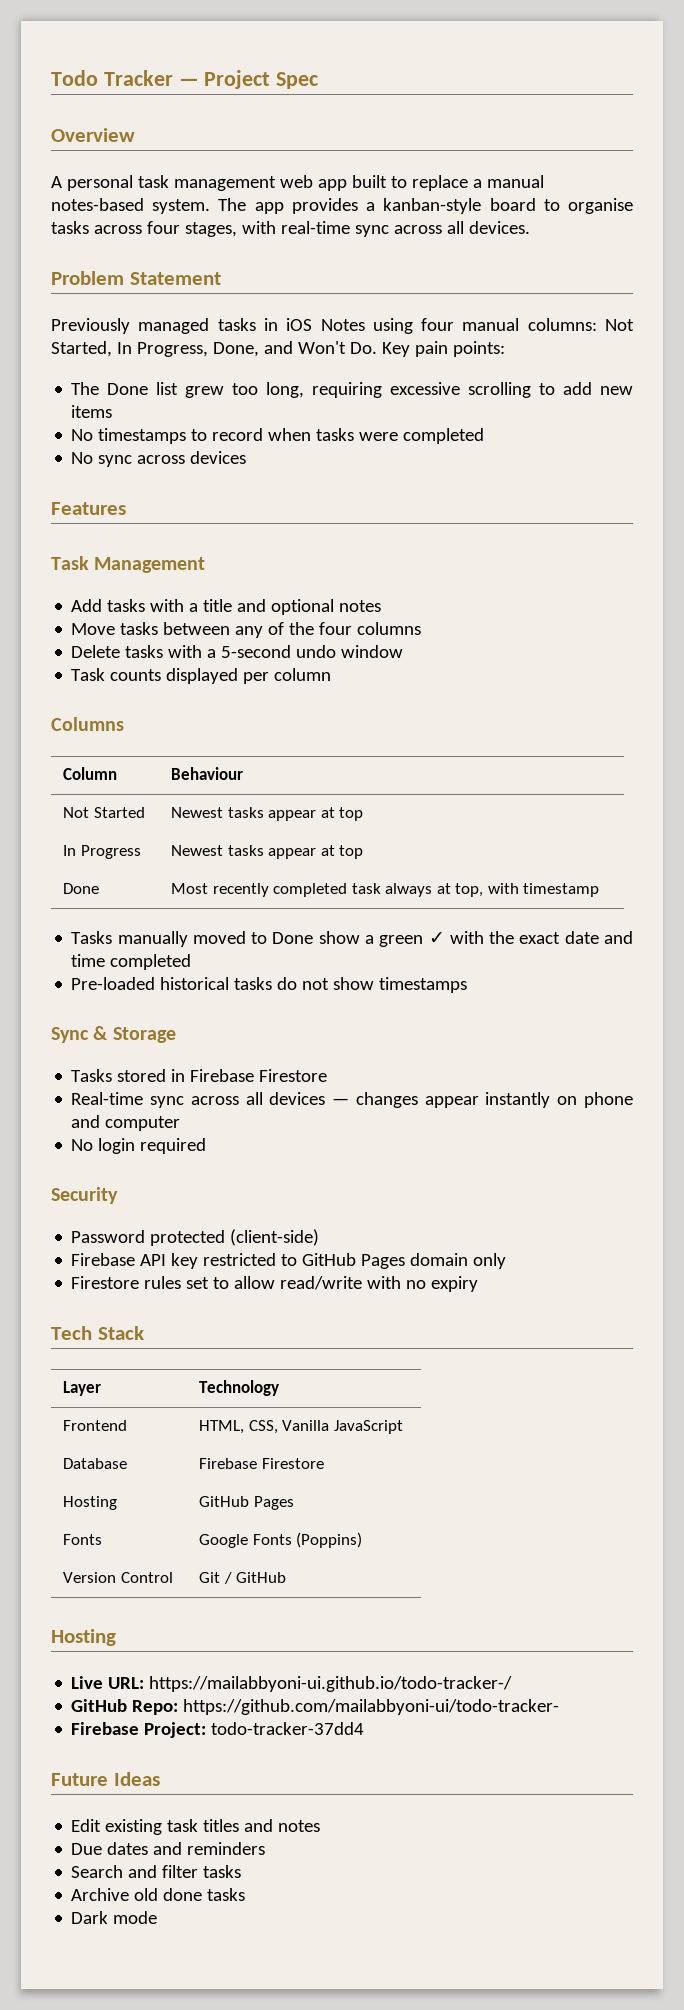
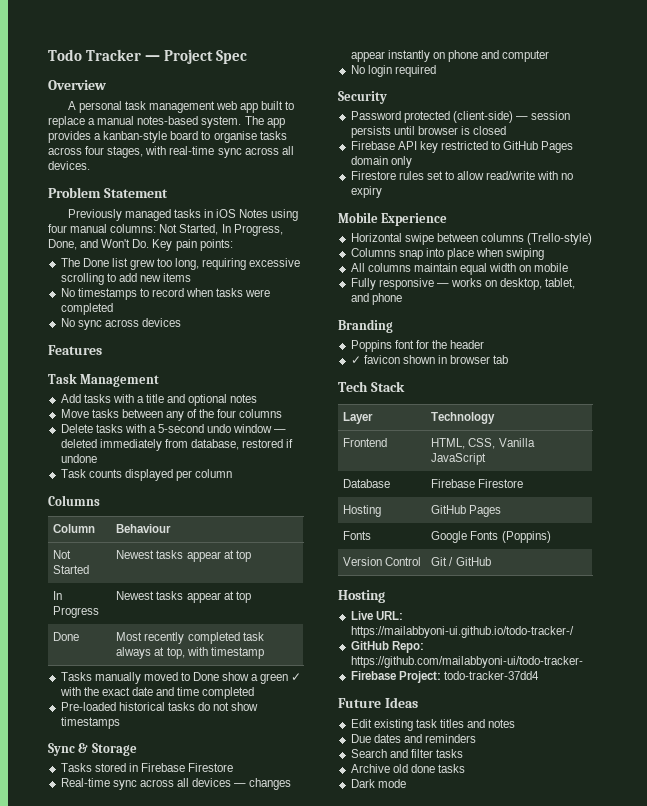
(404, 651) none -> [274,429,287,433] [60,439,294,451] [60,454,97,463] — deleted immediately from database, restored if undone
(320, 1237) none -> [515,111,571,120] [350,126,507,138] — session persists until browser is closed
(479, 1284) none -> [338,212,448,226] [350,233,593,245] [350,248,545,260] [350,263,569,275] [350,278,576,290] [350,293,402,305] [338,319,393,333] [350,340,485,352] [350,355,509,364] // Mobile Experience // Horizontal swipe between columns (Trello-style) // Columns snap into place when swiping // All columns maintain equal width on mobile // Fully responsive — works on desktop, tablet, and phone // Branding // Poppins font for the header // ✓ favicon shown in browser tab

